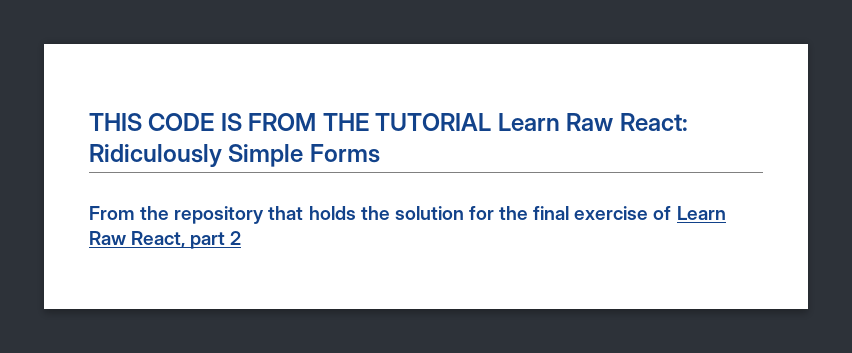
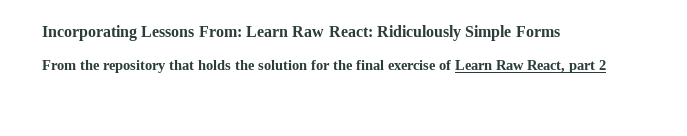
[89,113,492,131] THIS CODE IS FROM THE TUTORIAL -> [42,25,242,41] Incorporating Lessons From:

